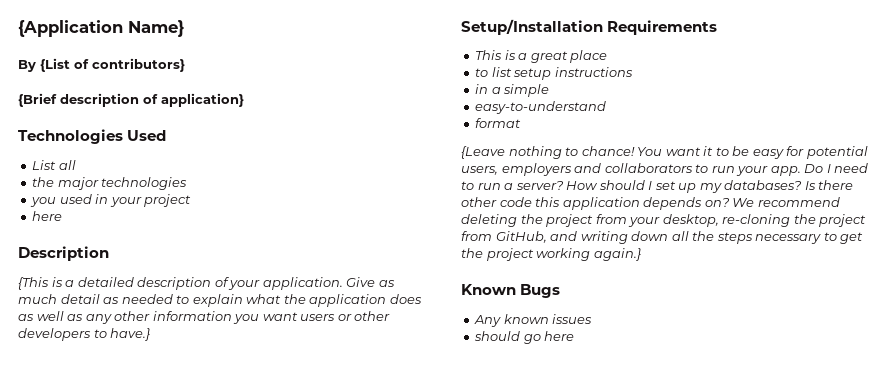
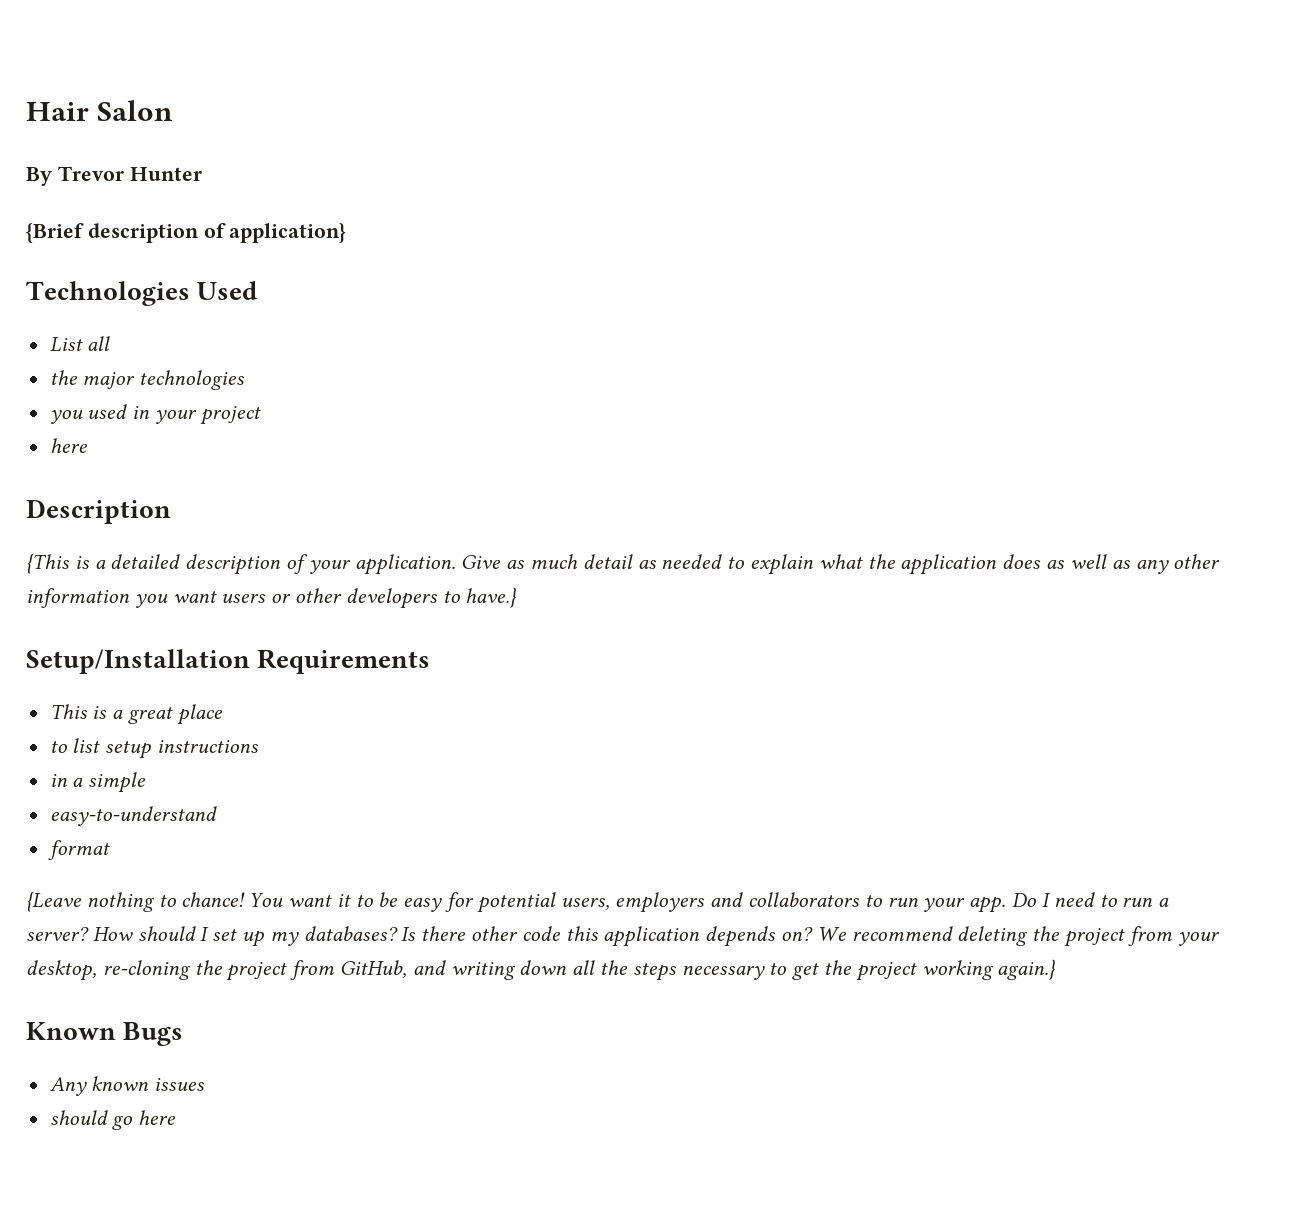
[18,20,184,37] {Application Name} -> [26,100,174,121] Hair Salon
[40,58,185,72] {List of contributors} -> [57,166,202,181] Trevor Hunter

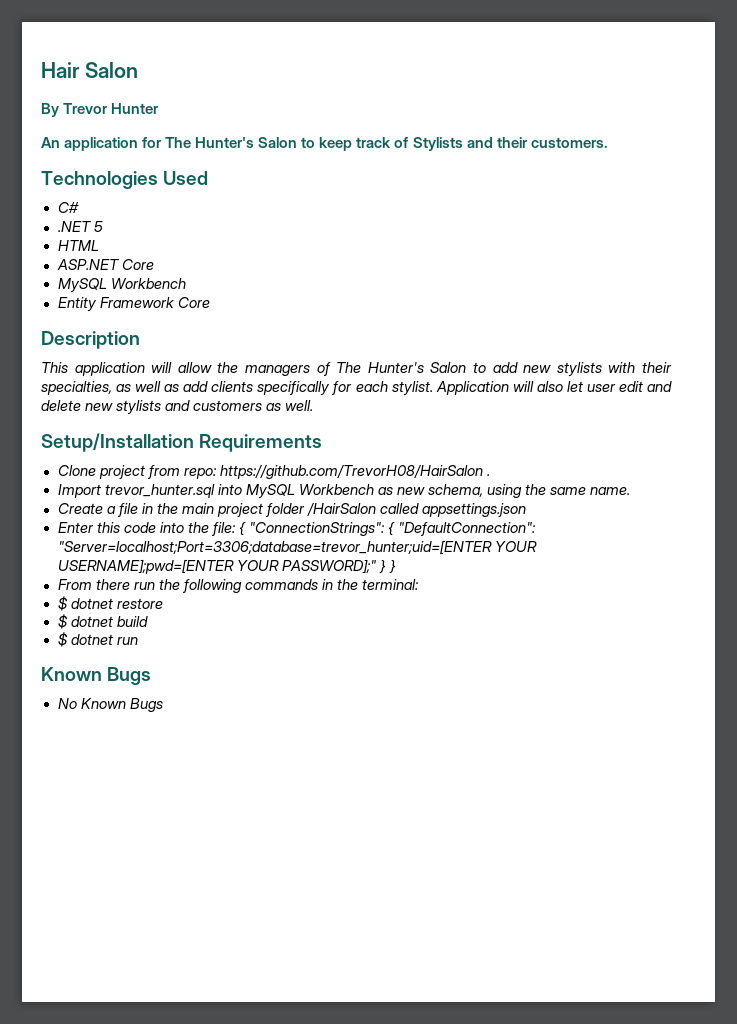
[26,223,347,243] [26,281,258,306] [49,336,111,352] [49,370,246,390] [49,404,261,425] [49,438,88,453] [26,499,171,524] [26,553,1221,575] [26,587,517,609] [26,649,431,674] [49,704,223,725] [49,738,260,759] [49,772,147,793] [49,806,217,826] [47,840,110,860] [26,891,1170,913] [26,926,1220,947] [26,959,1056,981] [26,1022,184,1046] [49,1076,206,1096] [49,1110,177,1130] {Brief description of application} // Technologies Used // List all // the major technologies // you used in your project // here // Description // {This is a detailed description of your application. Give as much detail as needed to explain what the application does as well as any other information you want users or other developers to have.} // Setup/Installation Requirements // This is a great place // to list setup instructions // in a simple // easy-to-understand // format // {Leave nothing to chance! You want it to be easy for potential users, employers and collaborators to run your app. Do I need to run a server? How should I set up my databases? Is there other code this application depends on? We recommend deleting the project from your desktop, re-cloning the project from GitHub, and writing down all the steps necessary to get the project working again.} // Known Bugs // Any known issues // should go here -> [41,137,608,151] [41,171,209,189] [57,202,79,213] [57,221,103,232] [57,240,99,251] [56,259,154,270] [57,278,186,293] [57,297,210,312] [41,331,140,349] [41,362,673,377] [41,381,672,396] [41,400,314,415] [41,433,323,452] [57,464,490,480] [57,484,631,499] [57,502,526,518] [57,521,536,536] [57,540,537,555] [57,559,396,574] [57,579,419,593] [57,596,163,611] [57,614,148,629] [57,632,138,647] [41,667,152,685] [57,698,163,712] An application for The Hunter's Salon to keep track of Stylists and their customers. // Technologies Used // C# // .NET 5 // HTML // ASP.NET Core // MySQL Workbench // Entity Framework Core // Description // This application will allow the managers of The Hunter's Salon to add new stylists with their specialties, as well as add clients specifically for each stylist. Application will also let user edit and delete new stylists and customers as well. // Setup/Installation Requirements // Clone project from repo: https://github.com/TrevorH08/HairSalon . // Import trevor_hunter.sql into MySQL Workbench as new schema, using the same name. // Create a file in the main project folder /HairSalon called appsettings.json // Enter this code into the file: { "ConnectionStrings": { "DefaultConnection": "Server=localhost;Port=3306;database=trevor_hunter;uid=[ENTER YOUR USERNAME];pwd=[ENTER YOUR PASSWORD];" } } // From there run the following commands in the terminal: // $ dotnet restore // $ dotnet build // $ dotnet run // Known Bugs // No Known Bugs

